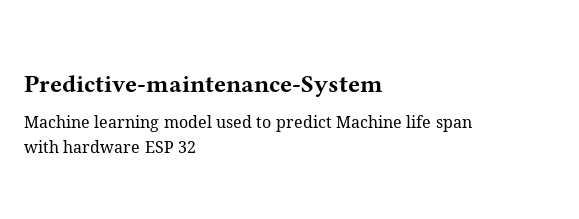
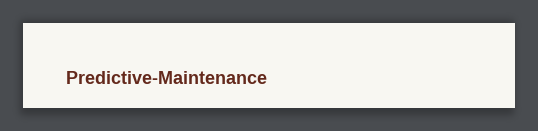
[24,75,383,97] [24,115,472,132] [24,140,196,153] Predictive-maintenance-System // Machine learning model used to predict Machine life span with hardware ESP 32 -> [66,71,267,84] Predictive-Maintenance

